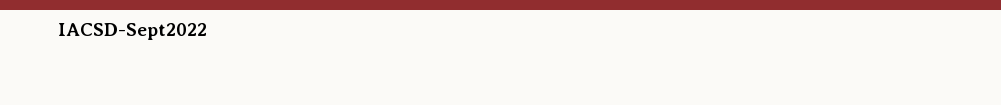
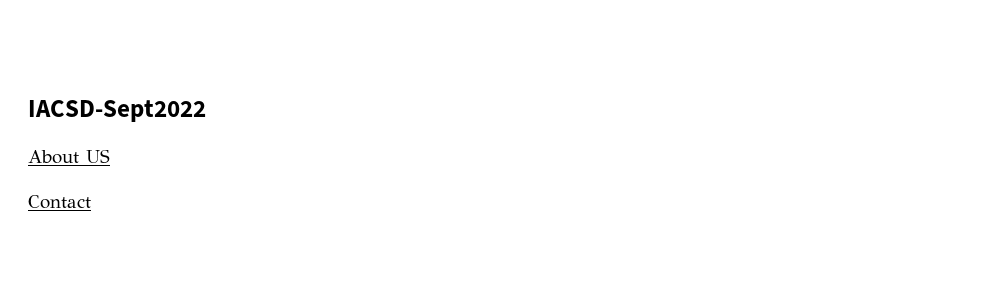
(207, 31) none -> [28,149,110,164] [28,195,91,209] // About US // Contact

